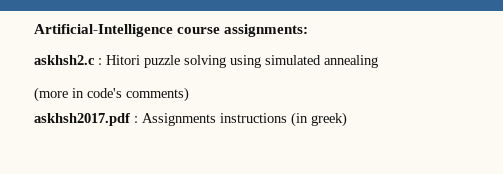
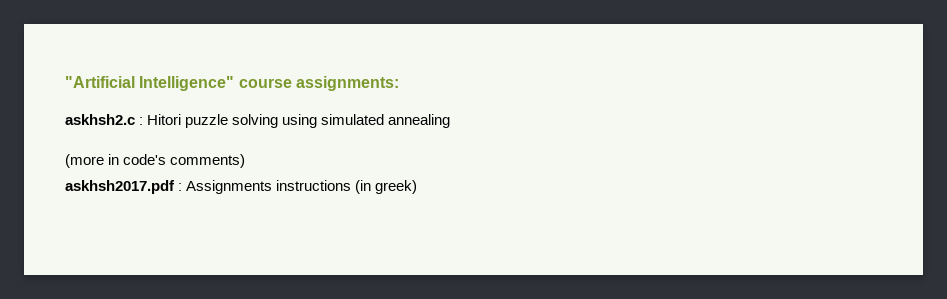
[34,24,173,37] Artificial-Intelligence -> [65,76,235,91] "Artificial Intelligence"

